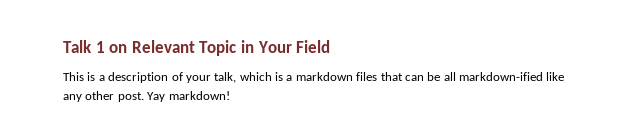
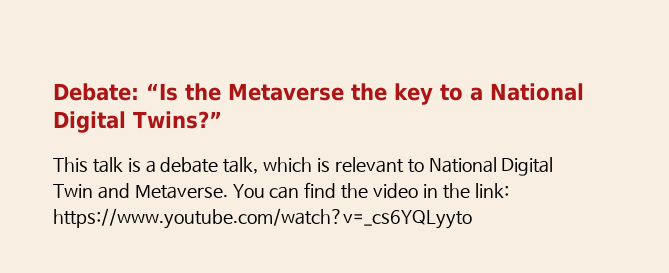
[63,40,331,56] Talk 1 on Relevant Topic in Your Field -> [53,83,584,105] [53,111,222,133] Debate: “Is the Metaverse the key to a National Digital Twins?”
[87,72,565,83] [63,91,230,102] is a description of your talk, which is a markdown files that can be all markdown-ified like any other post. Yay markdown! -> [92,157,554,176] [53,182,509,199] [53,208,472,229] talk is a debate talk, which is relevant to National Digital Twin and Metaverse. You can find the video in the link: https://www.youtube.com/watch?v=_cs6YQLyyto

